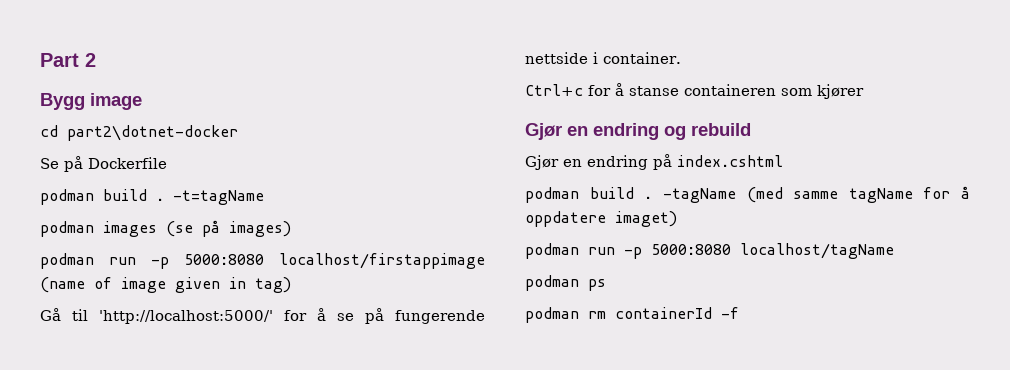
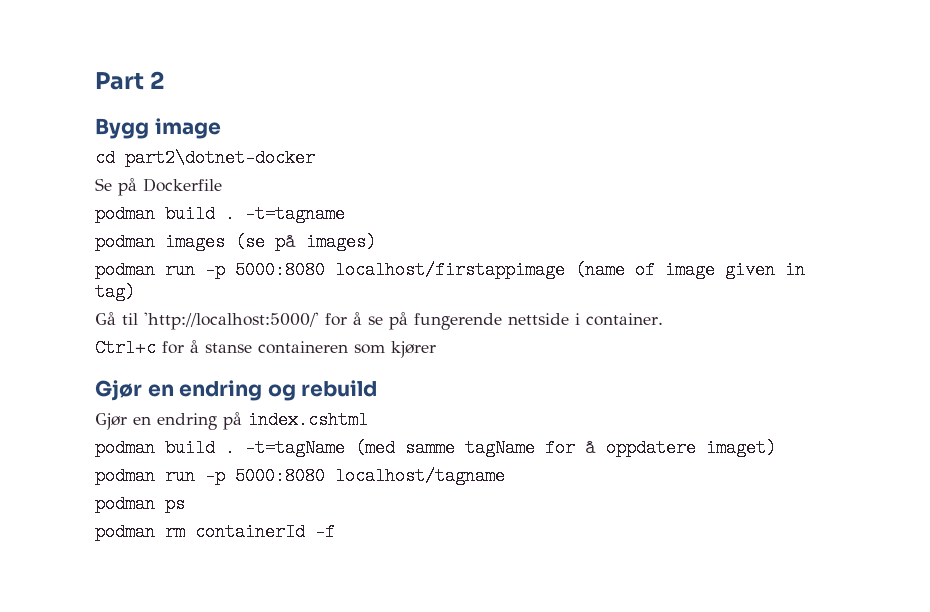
[173,190,264,205] -t=tagName -> [245,205,345,223] -t=tagname
[662,188,736,203] -tagName -> [245,439,345,457] -t=tagName
[740,243,894,259] localhost/tagName -> [335,467,505,485] localhost/tagname

